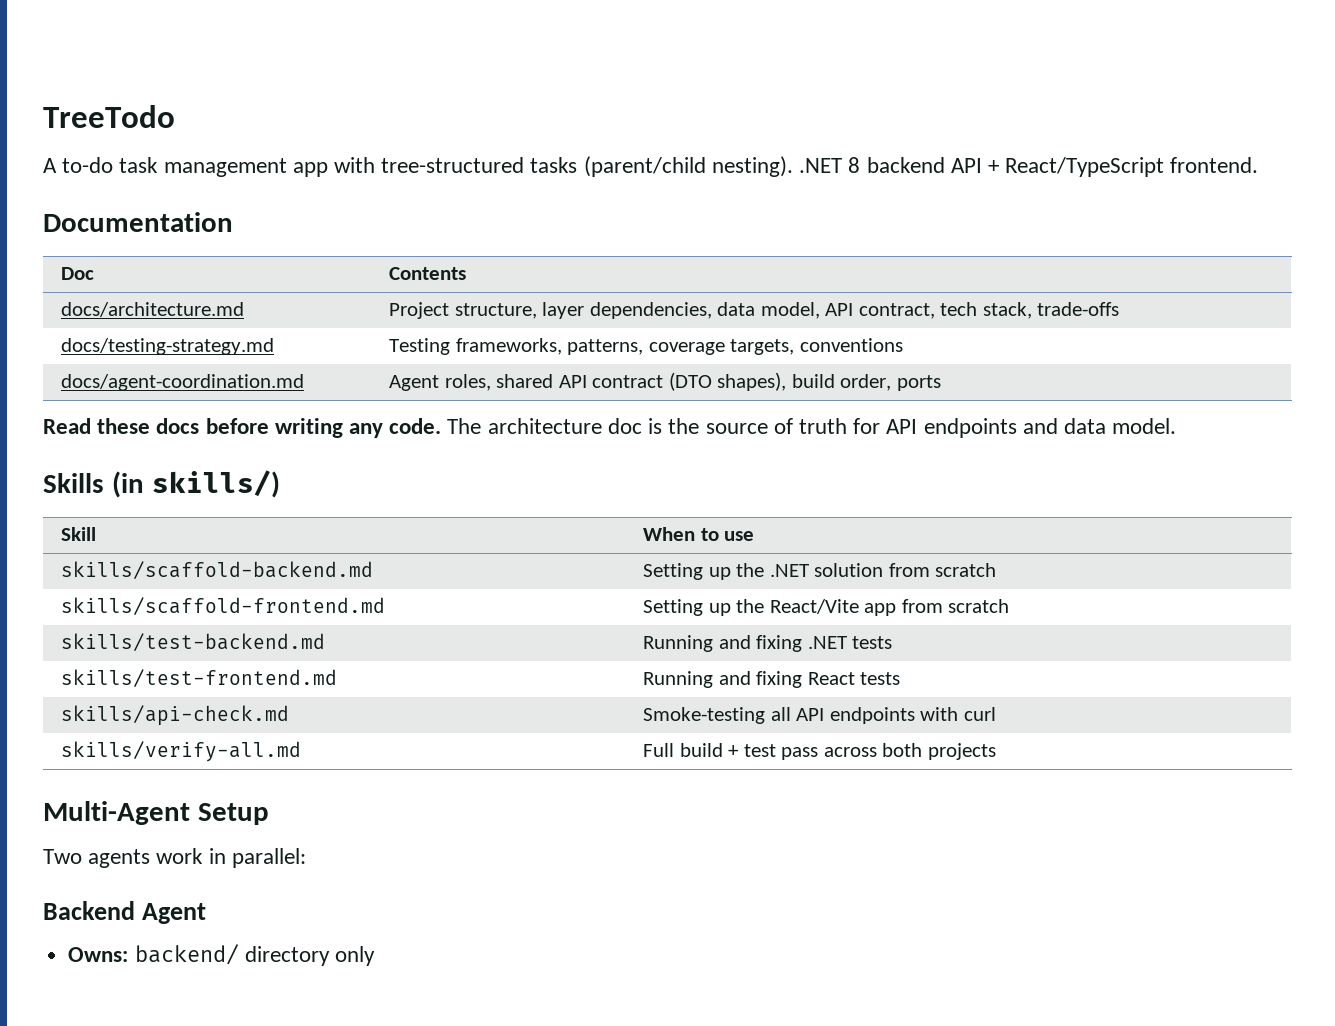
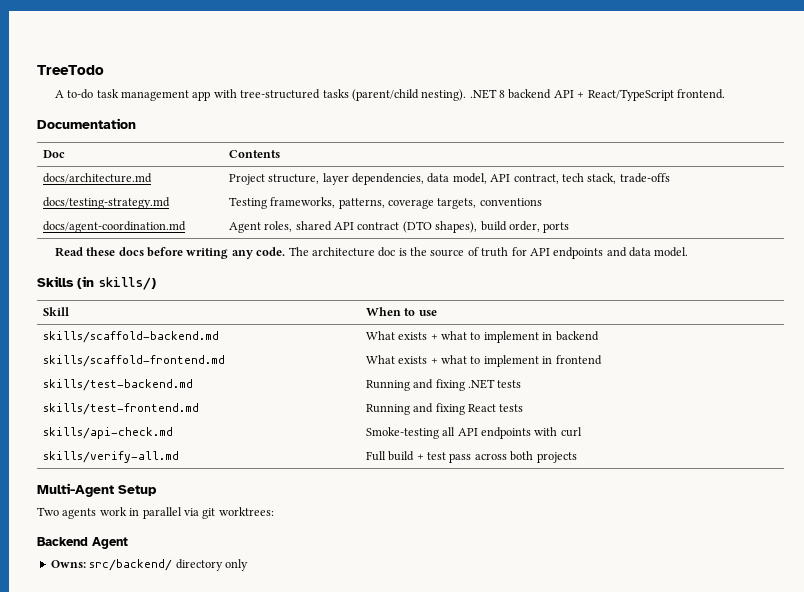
[643,563,997,580] [61,597,386,615] [643,599,1010,616] Setting up the .NET solution from scratch // skills/scaffold-frontend.md | Setting up the React/Vite app from scratch -> [365,331,599,343] [42,355,225,367] [365,355,602,367] What exists + what to implement in backend // skills/scaffold-frontend.md | What exists + what to implement in frontend
[231,848,306,868] parallel: -> [142,507,274,519] parallel via git worktrees:
[134,944,239,965] backend/ -> [89,559,173,571] src/backend/

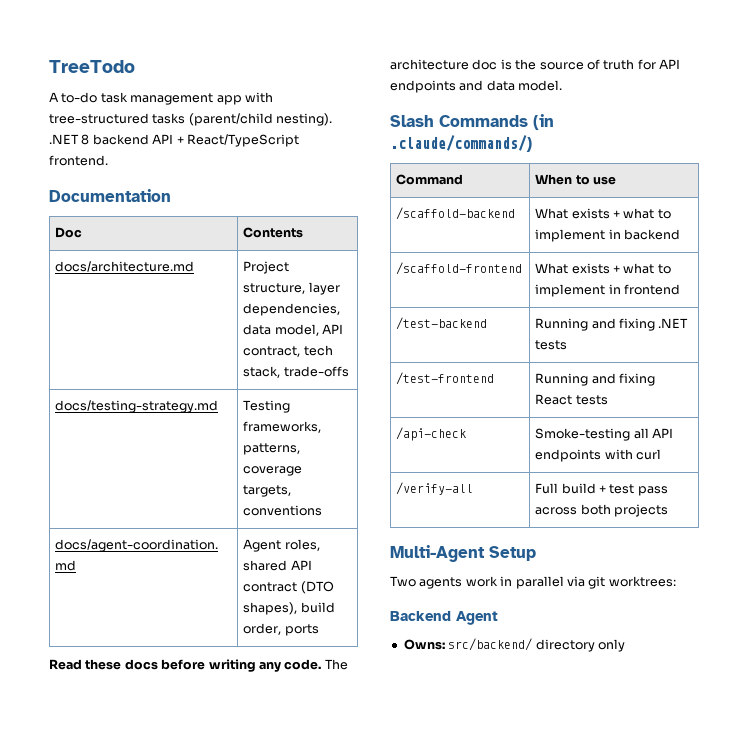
[37,276,156,290] [42,307,69,316] Skills (in skills/) // Skill -> [390,114,554,130] [390,135,532,152] [396,174,464,185] Slash Commands (in .claude/commands/) // Command
[42,331,219,343] skills/scaffold-backend.md -> [396,207,516,220] /scaffold-backend
[42,355,225,367] skills/scaffold-frontend.md -> [396,262,523,275] /scaffold-frontend
[42,379,193,391] skills/test-backend.md -> [396,317,488,330] /test-backend
[42,403,199,415] skills/test-frontend.md -> [396,372,495,385] /test-frontend
[42,427,173,439] skills/api-check.md -> [396,427,467,441] /api-check
[42,451,179,463] skills/verify-all.md -> [396,482,474,495] /verify-all

